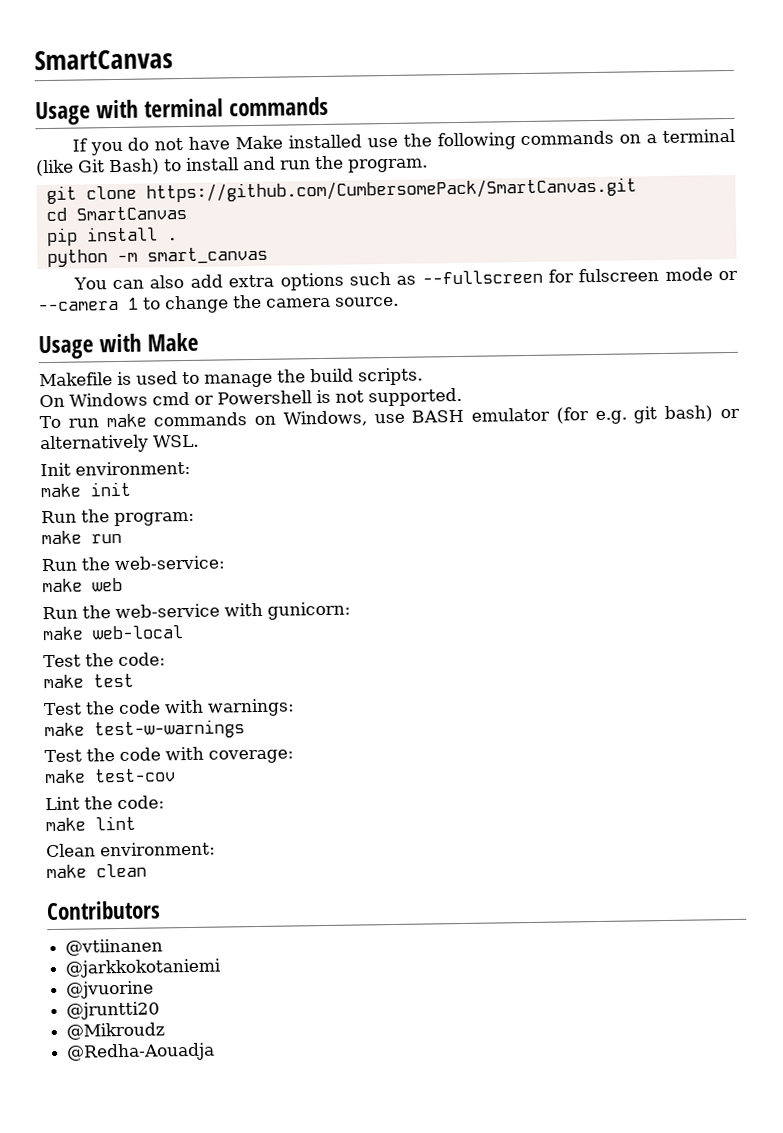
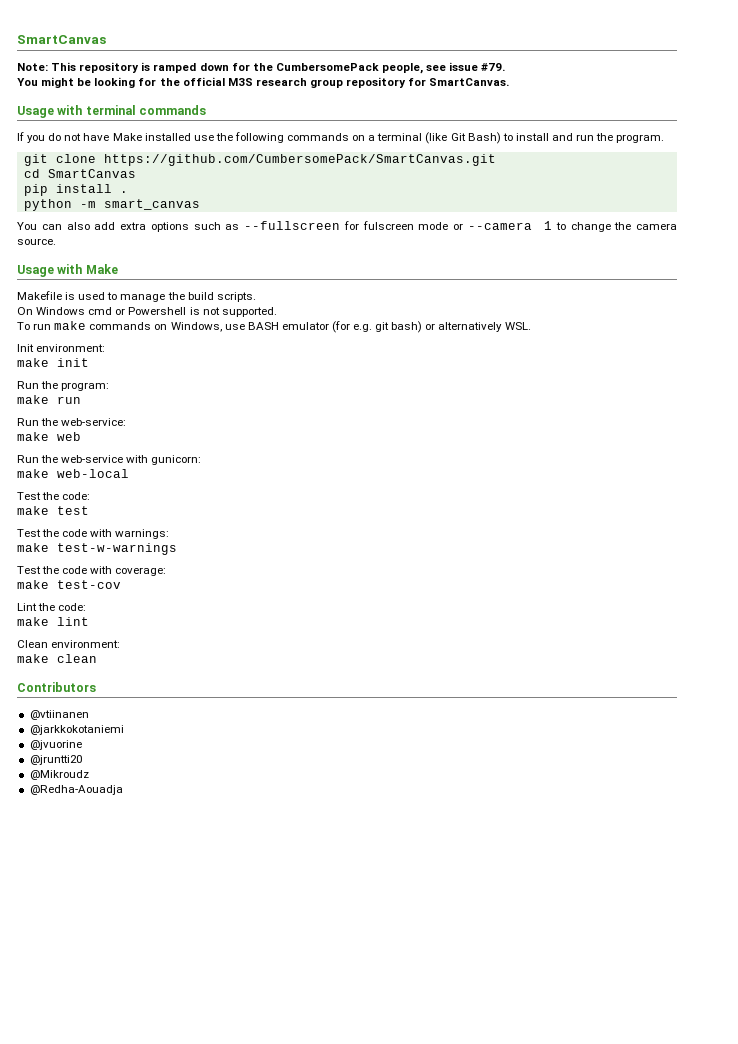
[34,49,173,71] SmartCanvas -> [17,35,106,44] [17,62,506,74] [17,77,510,88] SmartCanvas // Note: This repository is ramped down for the CumbersomePack people, see issue #79. // You might be looking for the official M3S research group repository for SmartCanvas.

